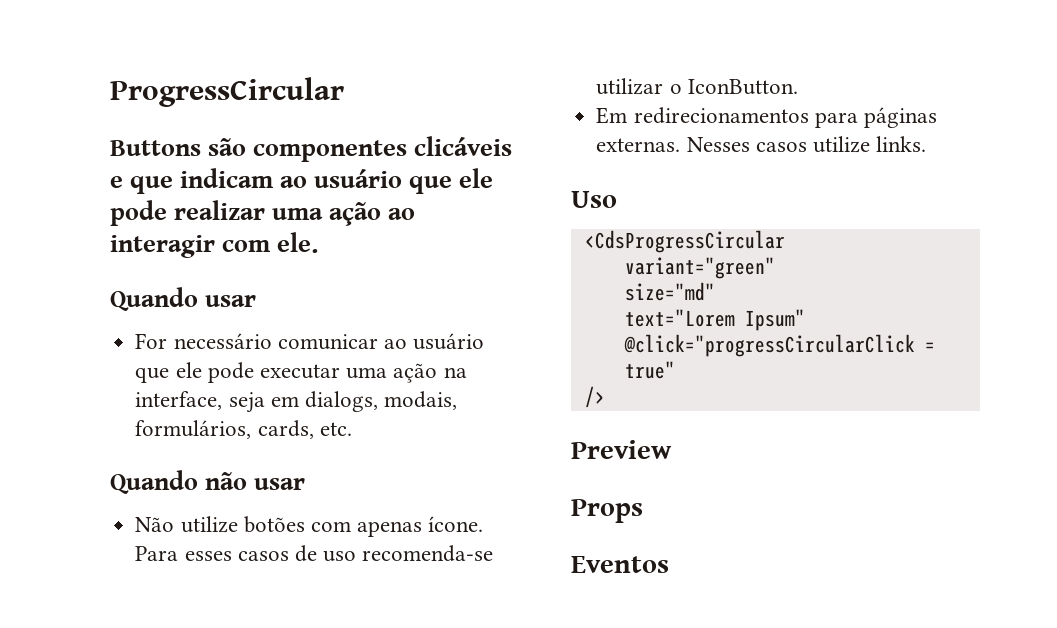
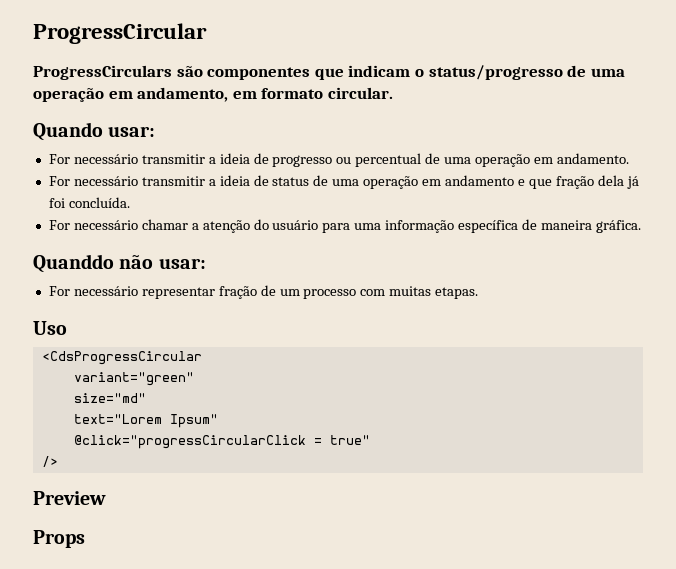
[110,140,201,156] Buttons -> [33,65,172,80] ProgressCirculars
[414,136,513,156] [110,168,494,194] [110,200,416,226] [110,232,319,258] [110,287,257,311] [135,333,485,350] [135,362,467,383] [135,391,458,413] [135,420,352,439] [110,470,306,494] [135,516,484,537] [135,545,494,562] [596,78,798,95] [596,107,937,128] [596,136,927,153] clicáveis e que indicam ao usuário que ele pode realizar uma ação ao interagir com ele. // Quando usar // For necessário comunicar ao usuário que ele pode executar uma ação na interface, seja em dialogs, modais, formulários, cards, etc. // Quando não usar // Não utilize botões com apenas ícone. Para esses casos de uso recomenda-se utilizar o IconButton. // Em redirecionamentos para páginas externas. Nesses casos utilize links. -> [314,65,625,80] [33,87,393,102] [33,122,156,141] [48,153,629,167] [48,175,639,189] [48,197,130,208] [48,219,641,233] [33,254,206,273] [48,285,479,299] que indicam o status/progresso de uma operação em andamento, em formato circular. // Quando usar: // For necessário transmitir a ideia de progresso ou percentual de uma operação em andamento. // For necessário transmitir a ideia de status de uma operação em andamento e que fração dela já foi concluída. // For necessário chamar a atenção do usuário para uma informação específica de maneira gráfica. // Quanddo não usar: // For necessário representar fração de um processo com muitas etapas.
[571,556,669,573] // Eventos -> (85, 539) none

